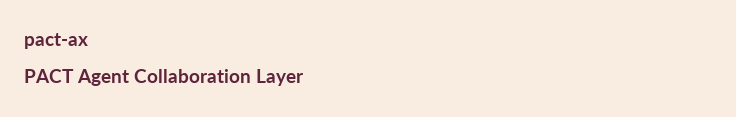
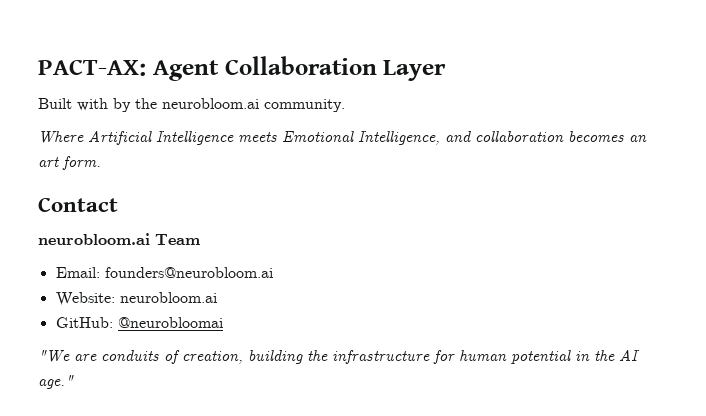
[24,33,88,49] [24,69,74,83] pact-ax // PACT -> [38,59,146,76] PACT-AX:
(304, 77) none -> [38,98,345,112] [38,130,647,145] [38,156,101,170] [38,197,118,212] [38,233,200,245] [55,267,273,278] [55,292,217,306] [55,317,223,328] [38,349,640,364] [38,375,74,389] // Built with by the neurobloom.ai community. // Where Artificial Intelligence meets Emotional Intelligence, and collaboration becomes an art form. // Contact // neurobloom.ai Team // Email: founders@neurobloom.ai // Website: neurobloom.ai // GitHub: @neurobloomai // "We are conduits of creation, building the infrastructure for human potential in the AI age."

